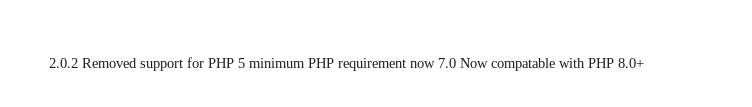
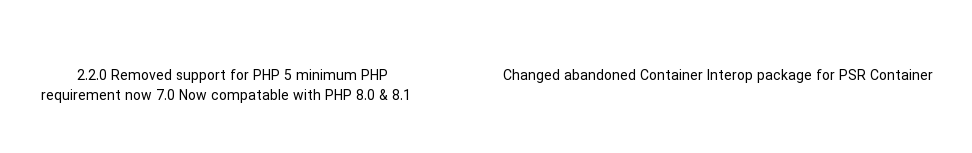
[49,58,78,68] 2.0.2 -> [76,69,107,80] 2.2.0
[618,58,644,68] 8.0+ -> [356,89,411,100] [503,69,933,83] 8.0 & 8.1 Changed abandoned Container Interop package for PSR Container

